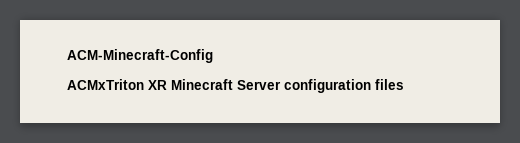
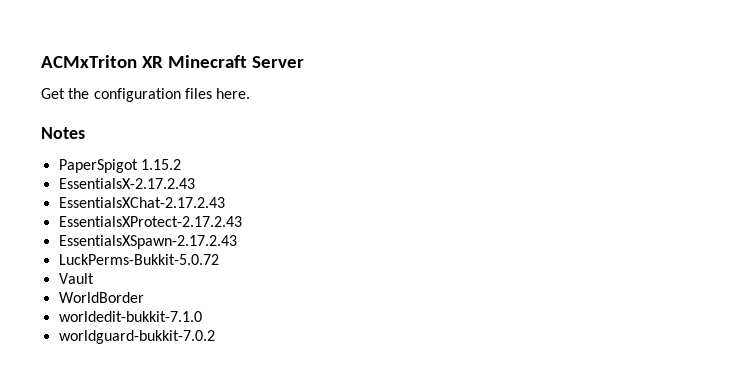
[67,49,213,63] ACM-Minecraft-Config // -> (41, 61) none
[284,79,404,93] configuration files -> [41,88,251,102] [41,127,85,139] [58,159,181,173] [58,178,195,189] [58,197,225,208] [58,216,242,227] [58,235,237,249] [58,254,219,265] [58,273,94,284] [58,292,144,303] [58,311,202,322] [58,330,215,344] // Get the configuration files here. // Notes // PaperSpigot 1.15.2 // EssentialsX-2.17.2.43 // EssentialsXChat-2.17.2.43 // EssentialsXProtect-2.17.2.43 // EssentialsXSpawn-2.17.2.43 // LuckPerms-Bukkit-5.0.72 // Vault // WorldBorder // worldedit-bukkit-7.1.0 // worldguard-bukkit-7.0.2

